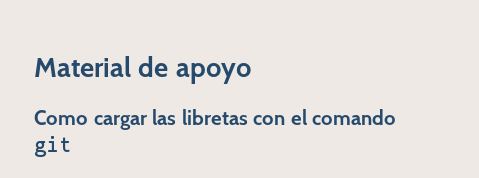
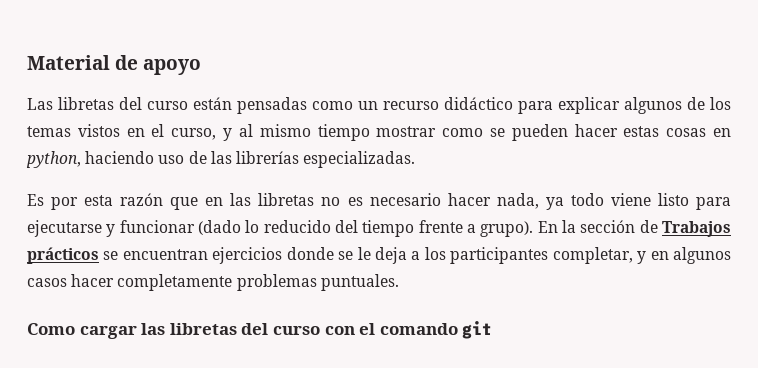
(251, 73) none -> [27,97,731,114] [27,124,731,141] [26,151,416,168] [27,193,731,210] [27,220,732,237] [27,247,732,264] [27,274,399,291] // Las libretas del curso están pensadas como un recurso didáctico para explicar algunos de los temas vistos en el curso, y al mismo tiempo mostrar como se pueden hacer estas cosas en python, haciendo uso de las librerías especializadas. // Es por esta razón que en las libretas no es necesario hacer nada, ya todo viene listo para ejecutarse y funcionar (dado lo reducido del tiempo frente a grupo). En la sección de Trabajos prácticos se encuentran ejercicios donde se le deja a los participantes completar, y en algunos casos hacer completamente problemas puntuales.
(248, 117) none -> [241,323,320,335] del curso

